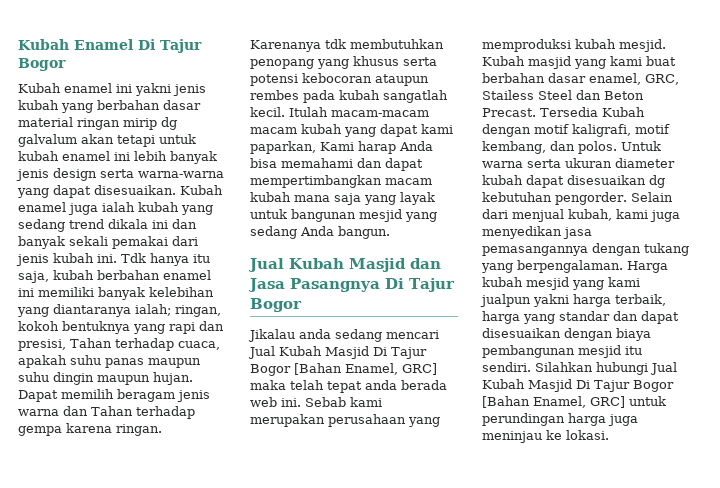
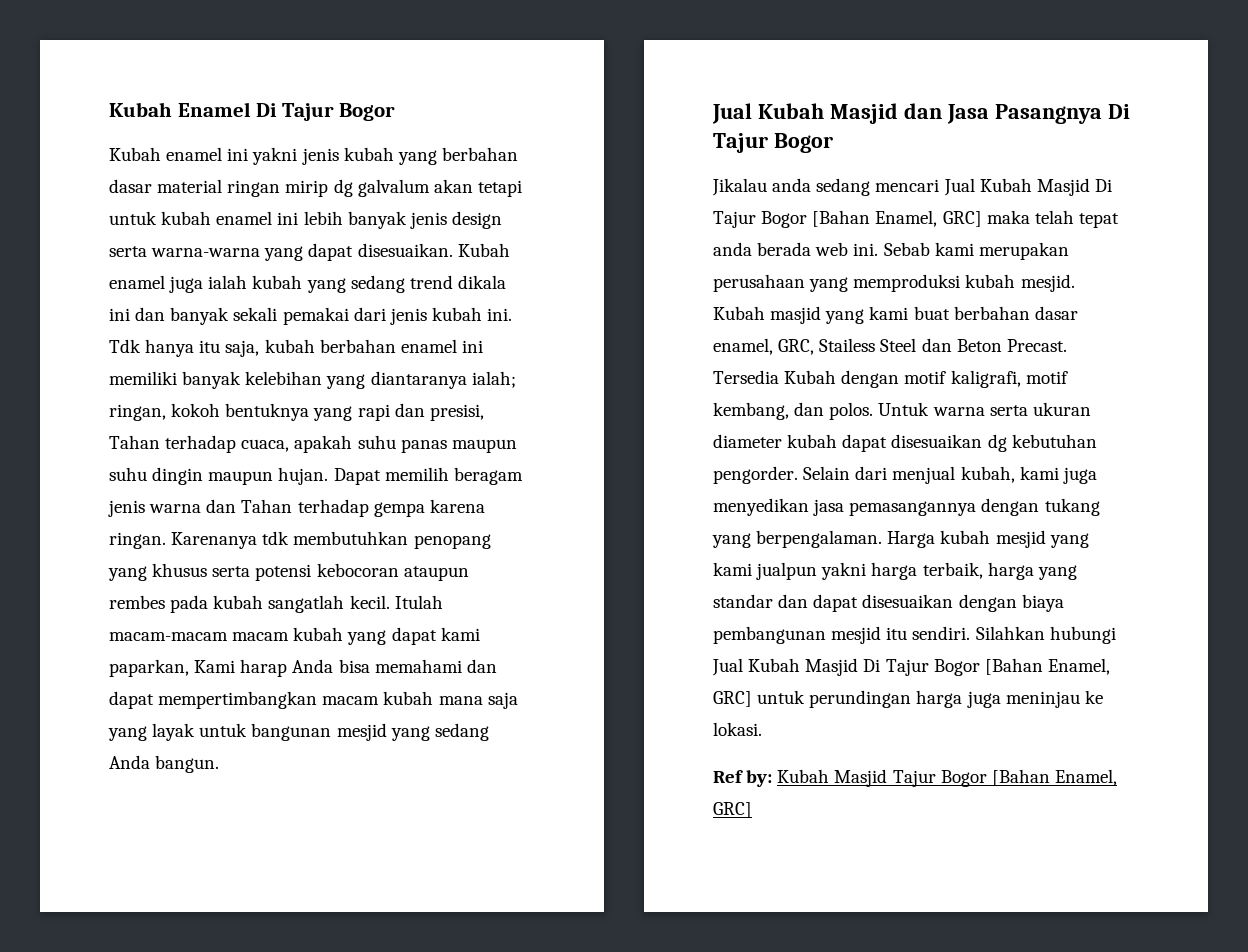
(609, 435) none -> [713,769,1117,787] [713,802,752,818] // Ref by: Kubah Masjid Tajur Bogor [Bahan Enamel, GRC]

